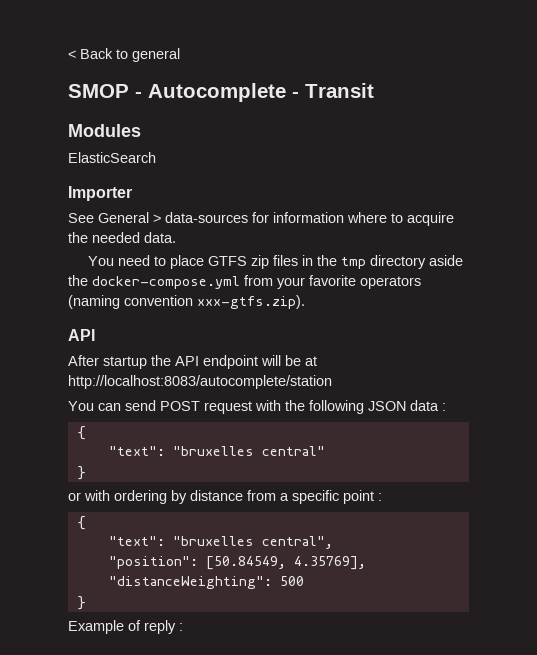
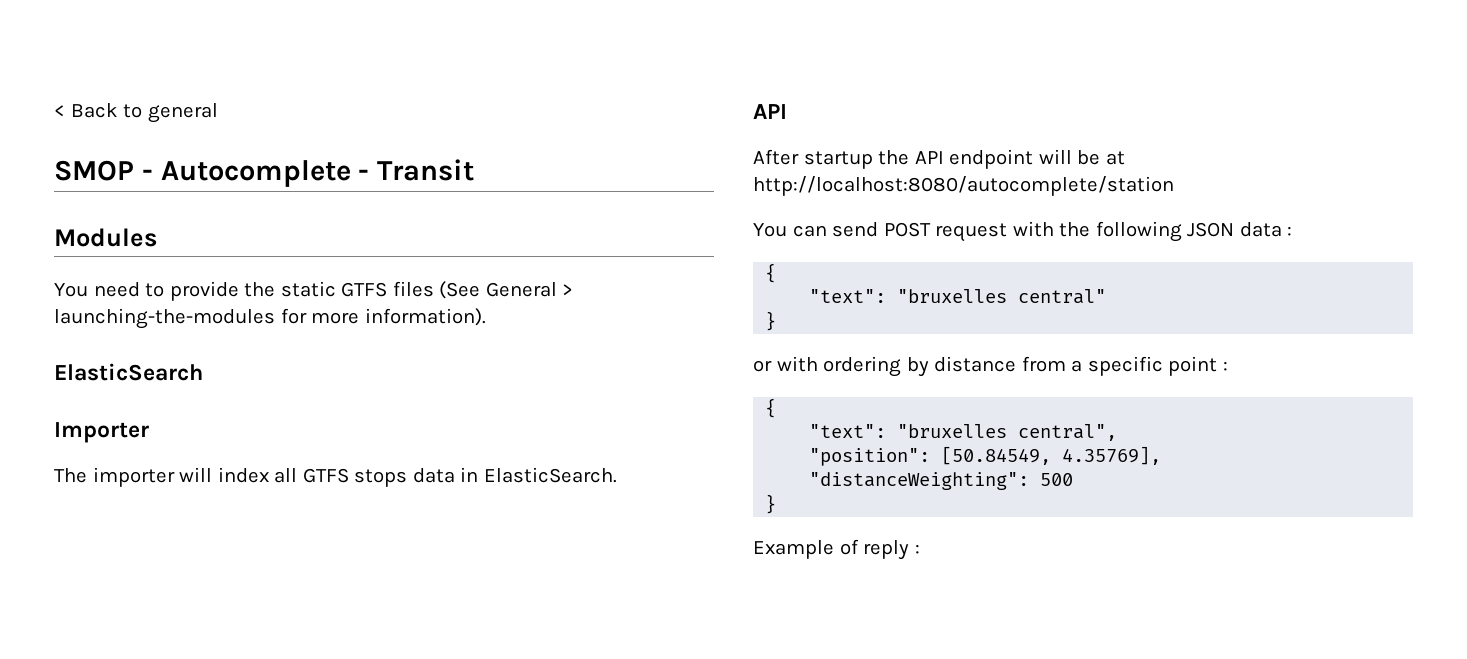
[68,152,156,163] [68,186,132,201] [68,212,454,226] [68,232,176,243] [87,255,463,269] [68,275,421,289] [68,295,305,309] ElasticSearch // Importer // See General > data-sources for information where to acquire the needed data. // You need to place GTFS zip files in the tmp directory aside the docker-compose.yml from your favorite operators (naming convention xxx-gtfs.zip). -> [54,281,574,301] [54,308,486,329] [54,363,203,381] [54,422,149,443] [54,467,617,487] You need to provide the static GTFS files (See General > launching-the-modules for more information). // ElasticSearch // Importer // The importer will index all GTFS stops data in ElasticSearch.
[68,375,332,389] http://localhost:8083/autocomplete/station -> [753,176,1174,196] http://localhost:8080/autocomplete/station

